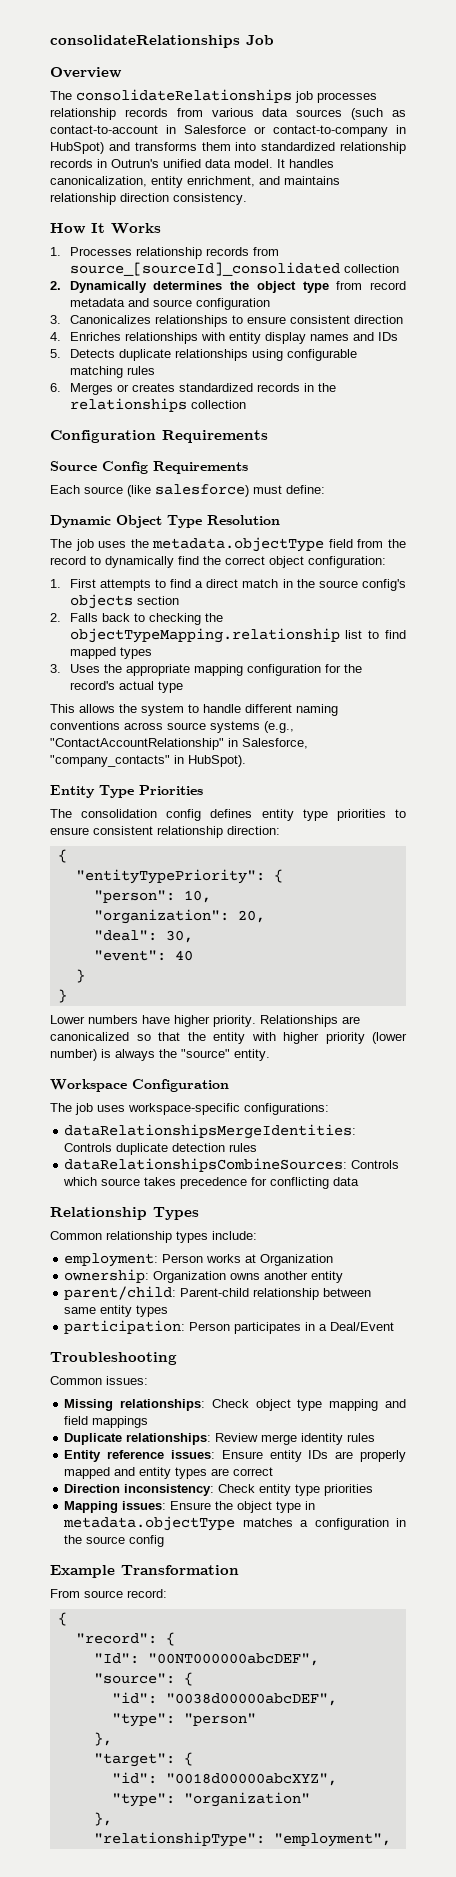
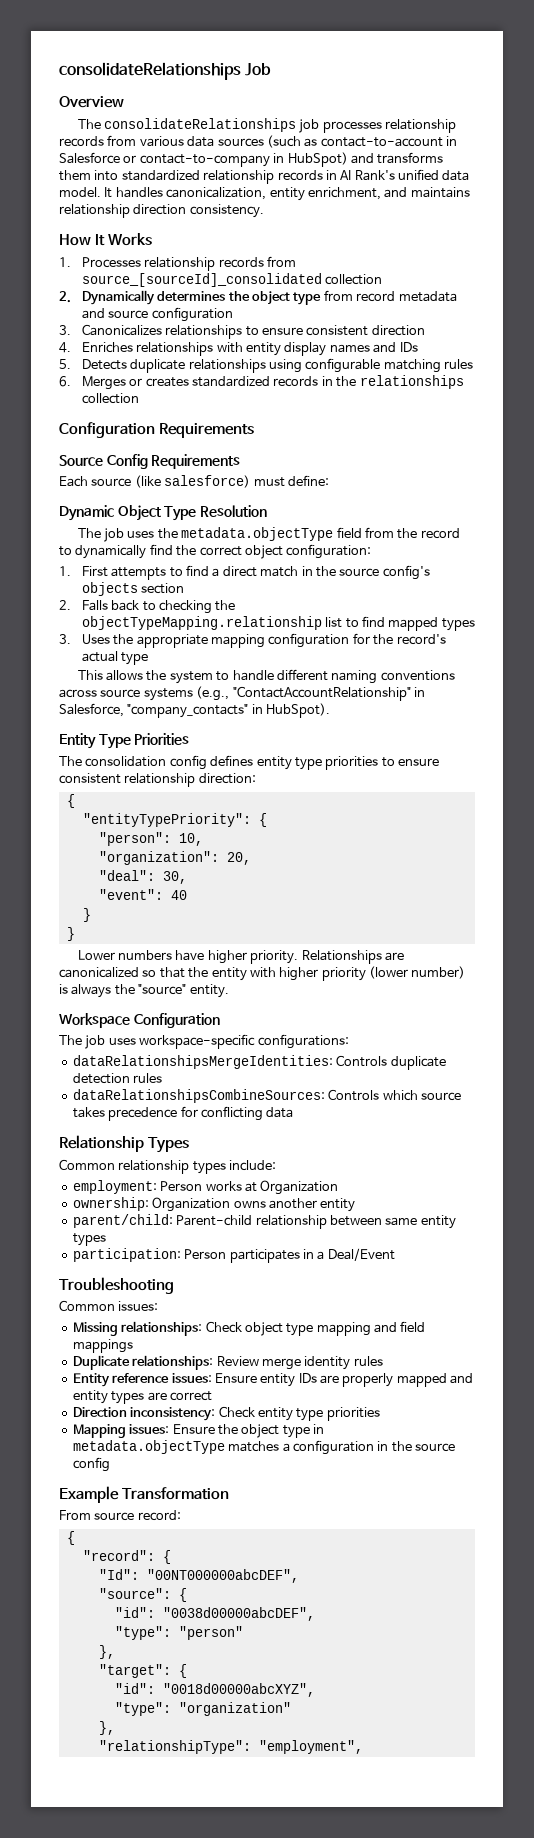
[111,159,159,168] Outrun's -> [340,170,395,181] AI Rank's

